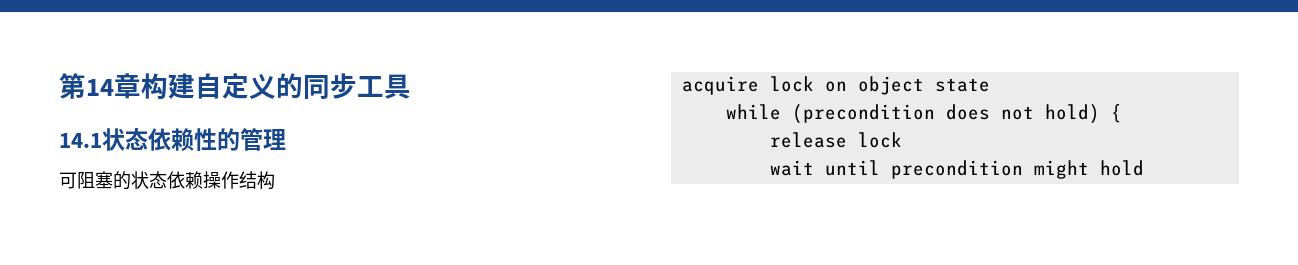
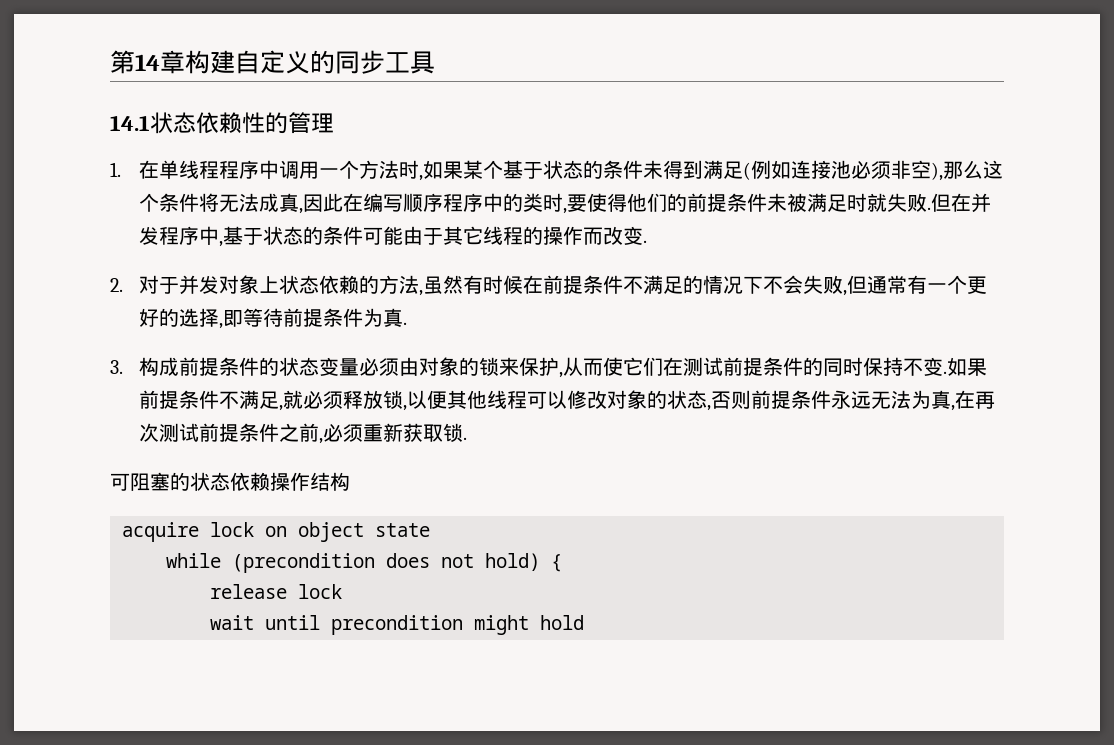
(286, 139) none -> [110,160,1003,181] [138,193,991,214] [138,226,647,247] [110,275,987,296] [138,308,407,329] [110,357,987,378] [138,390,995,411] [138,423,467,444] // 1.在单线程程序中调用一个方法时,如果某个基于状态的条件未得到满足(例如连接池必须非空),那么这个条件将无法成真,因此在编写顺序程序中的类时,要使得他们的前提条件未被满足时就失败.但在并发程序中,基于状态的条件可能由于其它线程的操作而改变. // 2.对于并发对象上状态依赖的方法,虽然有时候在前提条件不满足的情况下不会失败,但通常有一个更好的选择,即等待前提条件为真. // 3.构成前提条件的状态变量必须由对象的锁来保护,从而使它们在测试前提条件的同时保持不变.如果前提条件不满足,就必须释放锁,以便其他线程可以修改对象的状态,否则前提条件永远无法为真,在再次测试前提条件之前,必须重新获取锁.

